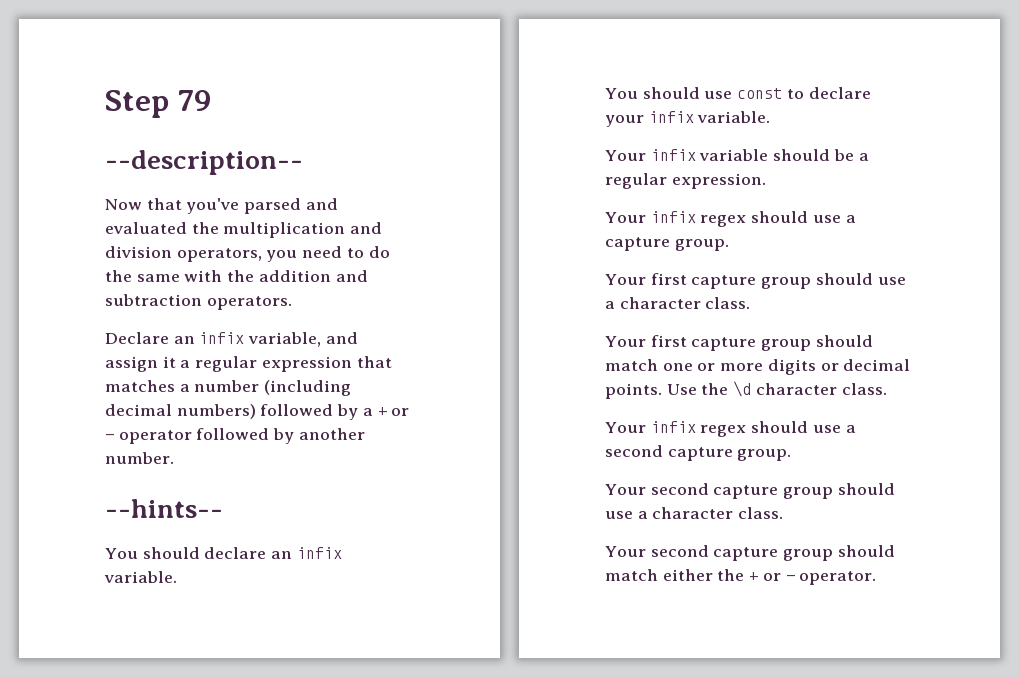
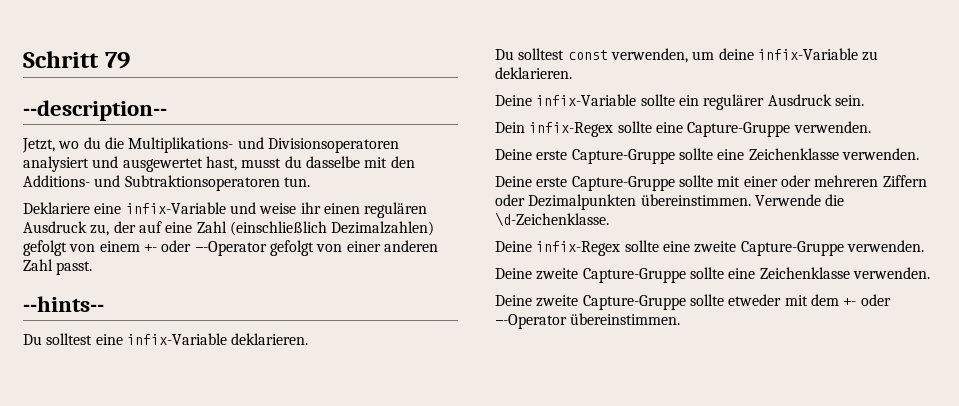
[105,90,169,118] Step -> [23,51,99,68] Schritt
[105,198,338,214] [105,222,383,238] [105,246,390,262] [105,270,368,282] [105,294,292,310] [105,332,358,347] [105,356,392,372] [105,380,352,396] [105,404,410,420] [105,428,365,444] [105,452,174,464] [105,499,223,518] [105,547,342,559] [104,571,177,583] [605,87,871,99] [605,111,771,127] [605,149,869,161] [605,173,766,189] [605,211,856,227] [605,237,729,251] [605,273,906,289] [605,297,751,309] [605,335,873,351] [605,359,911,375] [605,381,887,399] [605,421,856,437] [605,445,792,461] [605,483,895,499] [605,507,784,519] [605,545,895,561] [605,569,877,585] Now that you've parsed and evaluated the multiplication and division operators, you need to do the same with the addition and subtraction operators. // Declare an infix variable, and assign it a regular expression that matches a number (including decimal numbers) followed by a + or - operator followed by another number. // --hints-- // You should declare an infix variable. // You should use const to declare your infix variable. // Your infix variable should be a regular expression. // Your infix regex should use a capture group. // Your first capture group should use a character class. // Your first capture group should match one or more digits or decimal points. Use the \d character class. // Your infix regex should use a second capture group. // Your second capture group should use a character class. // Your second capture group should match either the + or - operator. -> [22,137,399,153] [23,156,415,172] [23,175,310,191] [23,202,428,218] [23,221,435,236] [23,240,438,256] [23,259,93,275] [23,296,104,312] [23,333,309,345] [495,48,879,63] [495,67,572,79] [495,94,864,110] [495,121,871,137] [495,148,919,164] [495,175,927,191] [495,194,845,210] [495,212,609,227] [495,240,924,256] [495,267,930,283] [495,294,891,310] [495,313,681,329] Jetzt, wo du die Multiplikations- und Divisionsoperatoren analysiert und ausgewertet hast, musst du dasselbe mit den Additions- und Subtraktionsoperatoren tun. // Deklariere eine infix-Variable und weise ihr einen regulären Ausdruck zu, der auf eine Zahl (einschließlich Dezimalzahlen) gefolgt von einem +- oder --Operator gefolgt von einer anderen Zahl passt. // --hints-- // Du solltest eine infix-Variable deklarieren. // Du solltest const verwenden, um deine infix-Variable zu deklarieren. // Deine infix-Variable sollte ein regulärer Ausdruck sein. // Dein infix-Regex sollte eine Capture-Gruppe verwenden. // Deine erste Capture-Gruppe sollte eine Zeichenklasse verwenden. // Deine erste Capture-Gruppe sollte mit einer oder mehreren Ziffern oder Dezimalpunkten übereinstimmen. Verwende die \d-Zeichenklasse. // Deine infix-Regex sollte eine zweite Capture-Gruppe verwenden. // Deine zweite Capture-Gruppe sollte eine Zeichenklasse verwenden. // Deine zweite Capture-Gruppe sollte etweder mit dem +- oder --Operator übereinstimmen.

